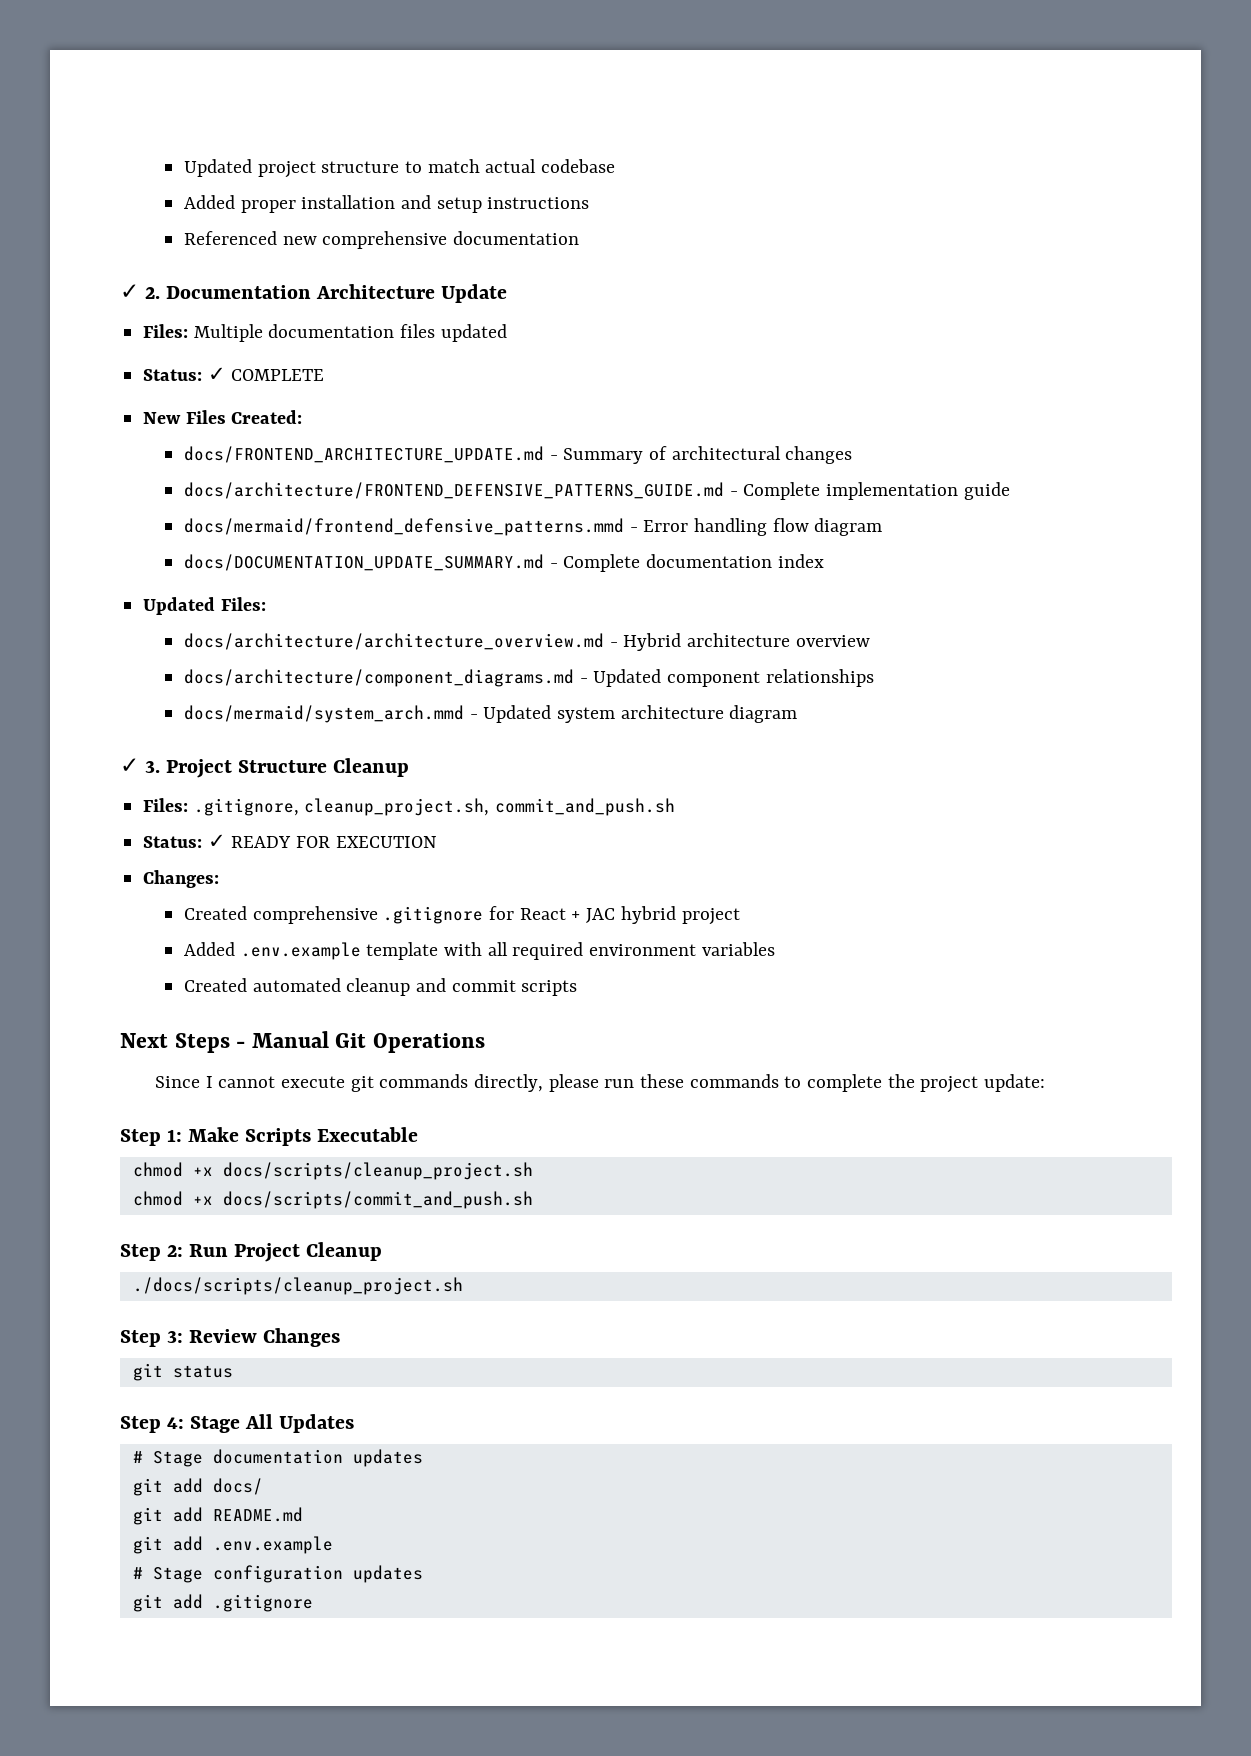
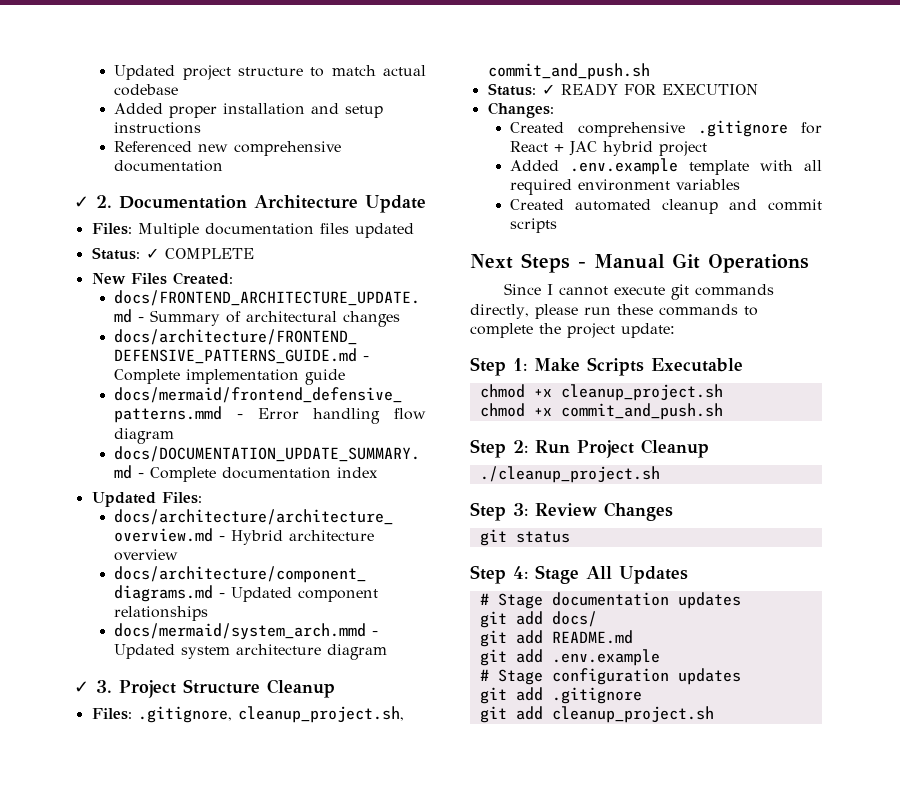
[222,1162,533,1180] [132,1191,533,1209] docs/scripts/cleanup_project.sh // chmod +x docs/scripts/commit_and_push.sh -> [560,384,723,401] [479,403,723,420] cleanup_project.sh // chmod +x commit_and_push.sh
[132,1277,463,1295] ./docs/scripts/cleanup_project.sh -> [479,466,660,483] ./cleanup_project.sh
(313, 1603) none -> [479,706,714,723] // git add cleanup_project.sh

